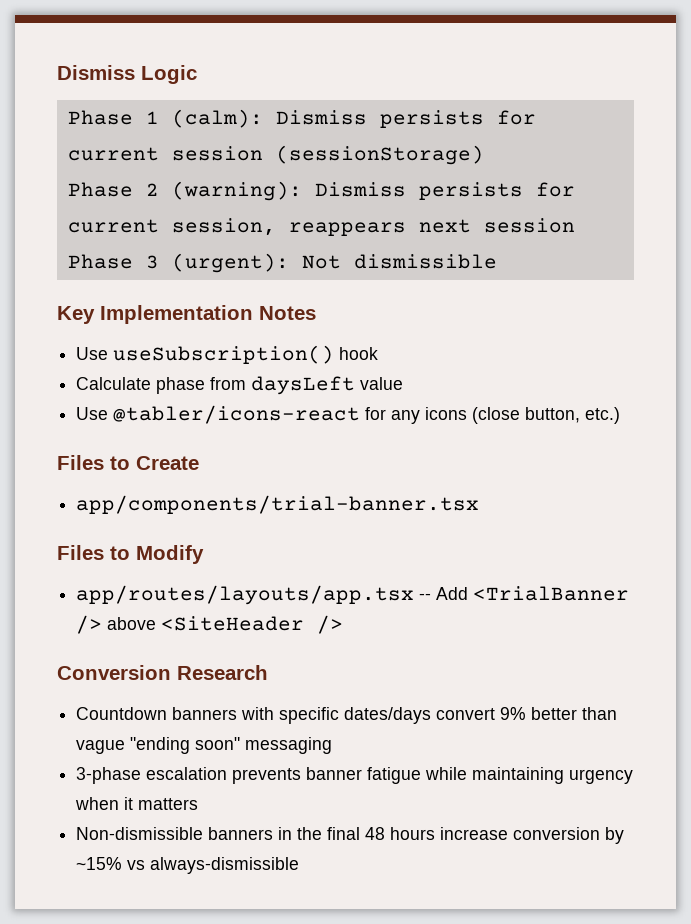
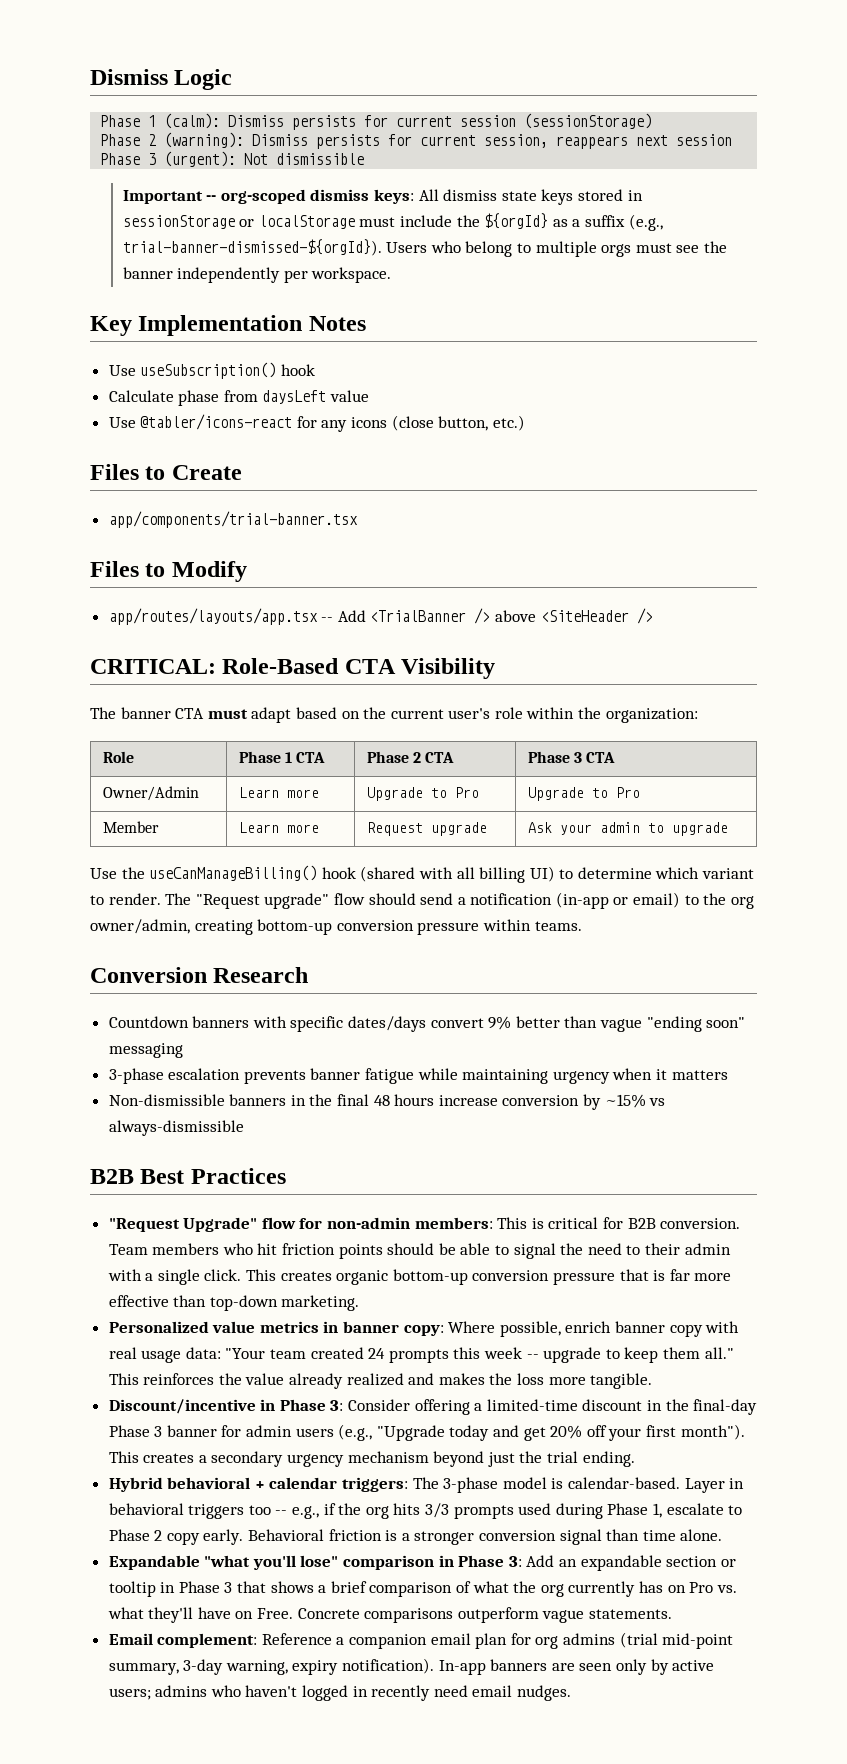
(497, 261) none -> [122,189,643,205] [122,213,663,231] [122,239,728,257] [122,267,392,283] // Important -- org-scoped dismiss keys: All dismiss state keys stored in sessionStorage or localStorage must include the ${orgId} as a suffix (e.g., trial-banner-dismissed-${orgId}). Users who belong to multiple orgs must see the banner independently per workspace.
(344, 624) none -> [90,658,496,679] [90,707,698,723] [102,751,134,763] [238,751,326,763] [366,751,455,763] [527,751,616,763] [102,786,199,801] [238,787,319,798] [366,787,479,801] [527,787,640,801] [102,821,159,833] [238,822,319,833] [366,822,487,836] [527,822,728,836] [90,865,755,883] [90,892,754,909] [90,919,582,935] // CRITICAL: Role-Based CTA Visibility // The banner CTA must adapt based on the current user's role within the organization: // Role | Phase 1 CTA | Phase 2 CTA | Phase 3 CTA // Owner/Admin | Learn more | Upgrade to Pro | Upgrade to Pro // Member | Learn more | Request upgrade | Ask your admin to upgrade // Use the useCanManageBilling() hook (shared with all billing UI) to determine which variant to render. The "Request upgrade" flow should send a notification (in-app or email) to the org owner/admin, creating bottom-up conversion pressure within teams.
(300, 865) none -> [90,1168,286,1184] [108,1217,741,1232] [108,1243,731,1259] [107,1269,732,1285] [108,1295,360,1311] [108,1321,740,1337] [108,1347,734,1363] [108,1373,653,1389] [108,1399,758,1415] [108,1424,745,1441] [108,1451,635,1467] [108,1477,745,1493] [108,1503,743,1519] [108,1529,723,1545] [108,1555,736,1571] [108,1581,737,1597] [107,1607,673,1623] [108,1632,734,1649] [108,1658,715,1675] [108,1685,572,1701] // B2B Best Practices // "Request Upgrade" flow for non-admin members: This is critical for B2B conversion. Team members who hit friction points should be able to signal the need to their admin with a single click. This creates organic bottom-up conversion pressure that is far more effective than top-down marketing. // Personalized value metrics in banner copy: Where possible, enrich banner copy with real usage data: "Your team created 24 prompts this week -- upgrade to keep them all." This reinforces the value already realized and makes the loss more tangible. // Discount/incentive in Phase 3: Consider offering a limited-time discount in the final-day Phase 3 banner for admin users (e.g., "Upgrade today and get 20% off your first month"). This creates a secondary urgency mechanism beyond just the trial ending. // Hybrid behavioral + calendar triggers: The 3-phase model is calendar-based. Layer in behavioral triggers too -- e.g., if the org hits 3/3 prompts used during Phase 1, escalate to Phase 2 copy early. Behavioral friction is a stronger conversion signal than time alone. // Expandable "what you'll lose" comparison in Phase 3: Add an expandable section or tooltip in Phase 3 that shows a brief comparison of what the org currently has on Pro vs. what they'll have on Free. Concrete comparisons outperform vague statements. // Email complement: Reference a companion email plan for org admins (trial mid-point summary, 3-day warning, expiry notification). In-app banners are seen only by active users; admins who haven't logged in recently need email nudges.

